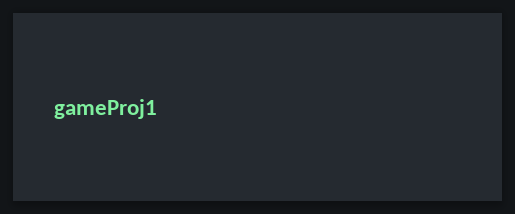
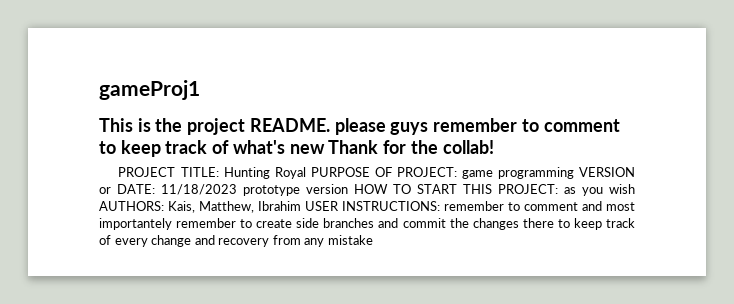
(157, 109) none -> [99,118,620,135] [99,140,494,157] [118,167,635,179] [99,184,635,196] [99,201,635,213] [99,218,636,230] [99,235,373,247] // This is the project README. please guys remember to comment to keep track of what's new Thank for the collab! // PROJECT TITLE: Hunting Royal PURPOSE OF PROJECT: game programming VERSION or DATE: 11/18/2023 prototype version HOW TO START THIS PROJECT: as you wish AUTHORS: Kais, Matthew, Ibrahim USER INSTRUCTIONS: remember to comment and most importantely remember to create side branches and commit the changes there to keep track of every change and recovery from any mistake

